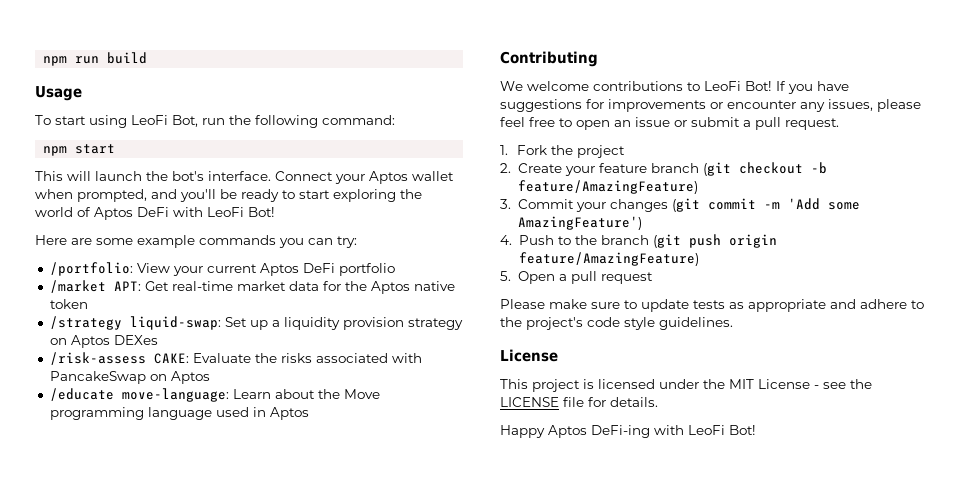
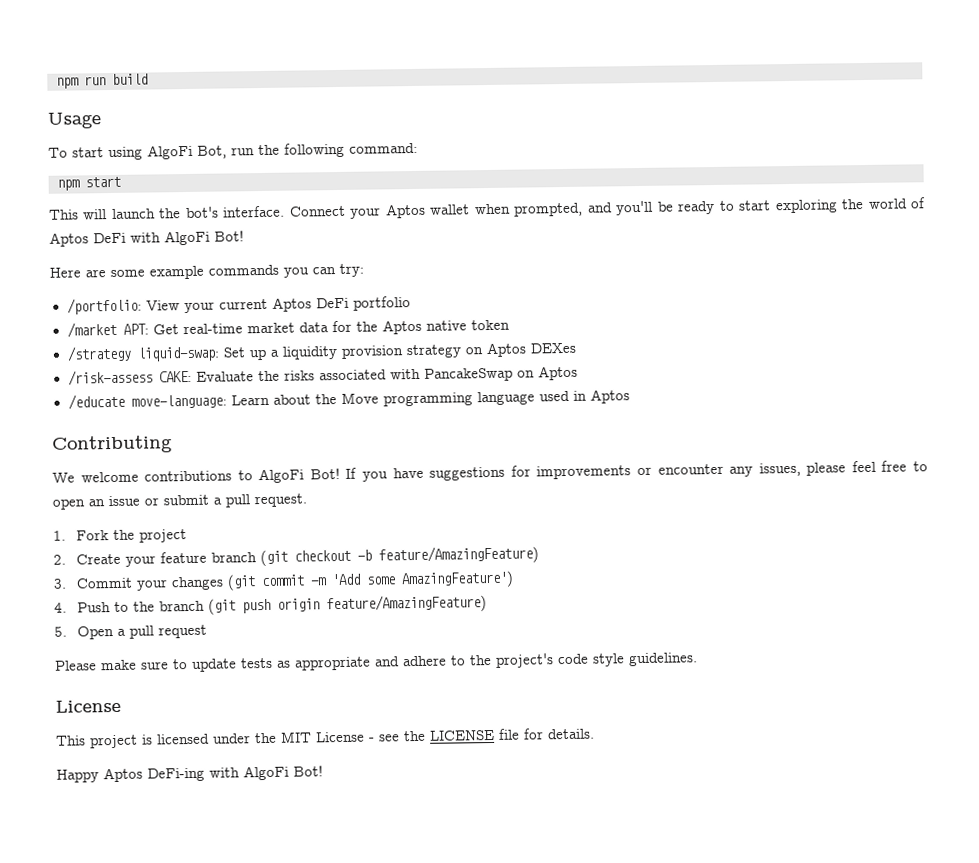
[131,115,168,125] LeoFi -> [147,144,193,160] AlgoFi
[207,207,244,217] LeoFi -> [164,230,210,246] AlgoFi
[704,81,741,91] LeoFi -> [258,468,305,484] AlgoFi
[688,425,725,435] LeoFi -> [243,765,289,781] AlgoFi

